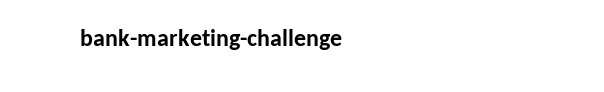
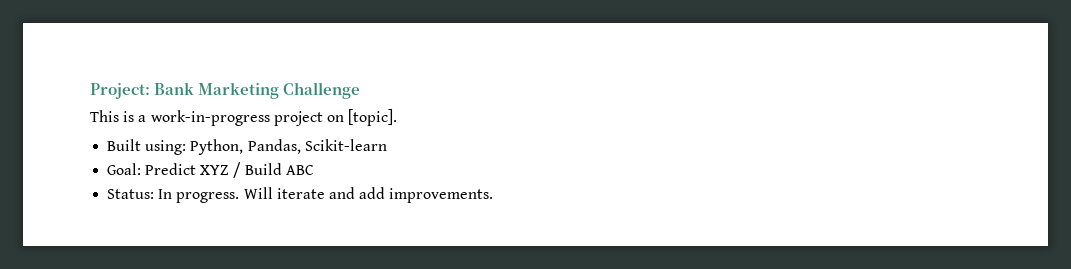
[80,29,342,50] bank-marketing-challenge -> [90,82,361,99] [90,109,398,126] [107,139,387,155] [107,162,314,178] [107,187,494,203] Project: Bank Marketing Challenge // This is a work-in-progress project on [topic]. // Built using: Python, Pandas, Scikit-learn // Goal: Predict XYZ / Build ABC // Status: In progress. Will iterate and add improvements.

